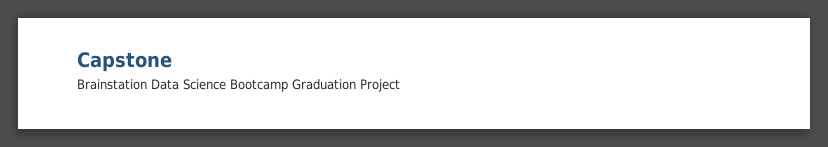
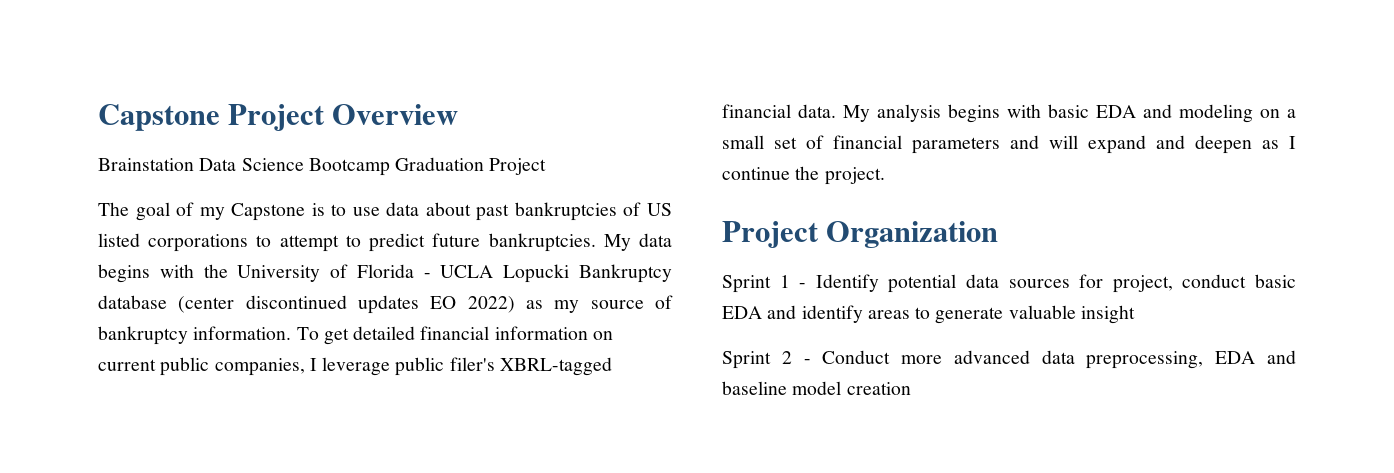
[77,52,172,72] Capstone -> [98,104,459,131] Capstone Project Overview
(400, 85) none -> [98,202,672,221] [98,233,672,252] [98,264,672,283] [98,295,673,314] [98,326,613,345] [98,357,612,376] [722,104,1296,123] [722,135,1296,154] [722,166,885,185] [722,221,999,248] [722,274,1296,293] [722,305,1135,324] [722,350,1296,369] [722,381,911,395] // The goal of my Capstone is to use data about past bankruptcies of US listed corporations to attempt to predict future bankruptcies. My data begins with the University of Florida - UCLA Lopucki Bankruptcy database (center discontinued updates EO 2022) as my source of bankruptcy information. To get detailed financial information on current public companies, I leverage public filer's XBRL-tagged financial data. My analysis begins with basic EDA and modeling on a small set of financial parameters and will expand and deepen as I continue the project. // Project Organization // Sprint 1 - Identify potential data sources for project, conduct basic EDA and identify areas to generate valuable insight // Sprint 2 - Conduct more advanced data preprocessing, EDA and baseline model creation

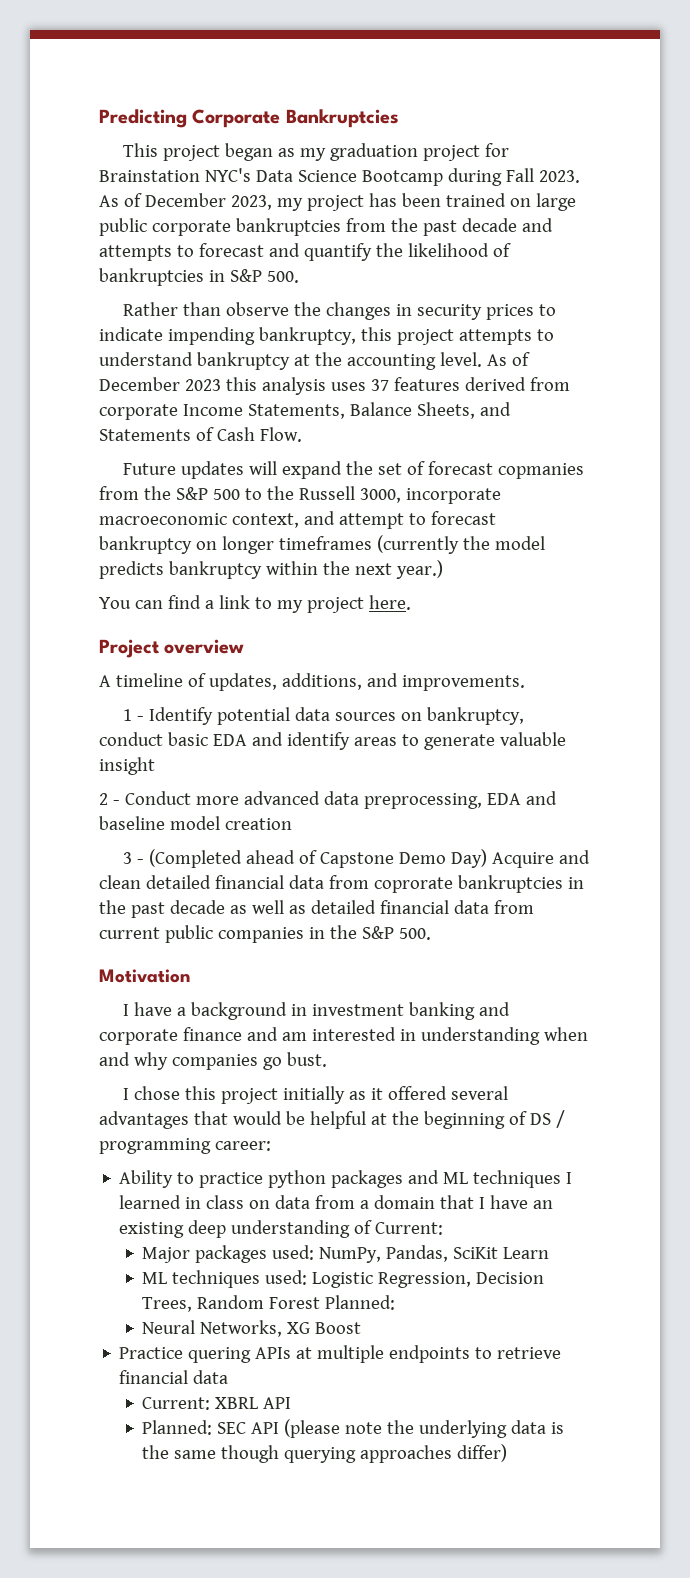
[98,104,459,131] [98,157,547,176] [98,202,672,221] [98,233,672,252] [98,264,672,283] [98,295,673,314] [98,326,613,345] [98,357,612,376] [722,104,1296,123] [722,135,1296,154] [722,166,885,185] [722,221,999,248] [722,275,771,293] Capstone Project Overview // Brainstation Data Science Bootcamp Graduation Project // The goal of my Capstone is to use data about past bankruptcies of US listed corporations to attempt to predict future bankruptcies. My data begins with the University of Florida - UCLA Lopucki Bankruptcy database (center discontinued updates EO 2022) as my source of bankruptcy information. To get detailed financial information on current public companies, I leverage public filer's XBRL-tagged financial data. My analysis begins with basic EDA and modeling on a small set of financial parameters and will expand and deepen as I continue the project. // Project Organization // Sprint -> [99,109,399,128] [123,143,510,161] [99,168,580,186] [99,193,576,211] [99,218,553,236] [99,243,511,261] [99,268,299,286] [123,302,557,320] [99,327,554,345] [99,352,530,370] [99,377,570,395] [99,402,511,420] [99,427,302,442] [123,461,585,479] [99,486,501,504] [99,511,496,529] [99,535,545,554] [99,560,443,579] [99,595,411,613] [99,639,245,658] [99,673,525,691] Predicting Corporate Bankruptcies // This project began as my graduation project for Brainstation NYC's Data Science Bootcamp during Fall 2023. As of December 2023, my project has been trained on large public corporate bankruptcies from the past decade and attempts to forecast and quantify the likelihood of bankruptcies in S&P 500. // Rather than observe the changes in security prices to indicate impending bankruptcy, this project attempts to understand bankruptcy at the accounting level. As of December 2023 this analysis uses 37 features derived from corporate Income Statements, Balance Sheets, and Statements of Cash Flow. // Future updates will expand the set of forecast copmanies from the S&P 500 to the Russell 3000, incorporate macroeconomic context, and attempt to forecast bankruptcy on longer timeframes (currently the model predicts bankruptcy within the next year.) // You can find a link to my project here. // Project overview // A timeline of updates, additions, and improvements. //
[1079,274,1173,293] for project, -> [401,707,525,725] on bankruptcy,
[722,351,771,369] Sprint -> (155, 766) none
(911, 388) none -> [123,849,591,868] [99,875,584,893] [99,900,534,918] [99,925,431,943] [99,969,190,983] [123,1002,511,1020] [99,1027,588,1045] [99,1052,327,1070] [123,1086,509,1104] [99,1110,565,1129] [99,1138,271,1154] [119,1170,573,1188] [119,1195,554,1209] [119,1220,444,1238] [142,1245,550,1263] [142,1270,545,1288] [142,1295,396,1312] [142,1320,362,1337] [119,1345,562,1363] [119,1370,229,1384] [142,1397,292,1410] [142,1419,565,1438] [142,1444,508,1463] // 3 - (Completed ahead of Capstone Demo Day) Acquire and clean detailed financial data from coprorate bankruptcies in the past decade as well as detailed financial data from current public companies in the S&P 500. // Motivation // I have a background in investment banking and corporate finance and am interested in understanding when and why companies go bust. // I chose this project initially as it offered several advantages that would be helpful at the beginning of DS / programming career: // Ability to practice python packages and ML techniques I learned in class on data from a domain that I have an existing deep understanding of Current: // Major packages used: NumPy, Pandas, SciKit Learn // ML techniques used: Logistic Regression, Decision Trees, Random Forest Planned: // Neural Networks, XG Boost // Practice quering APIs at multiple endpoints to retrieve financial data // Current: XBRL API // Planned: SEC API (please note the underlying data is the same though querying approaches differ)

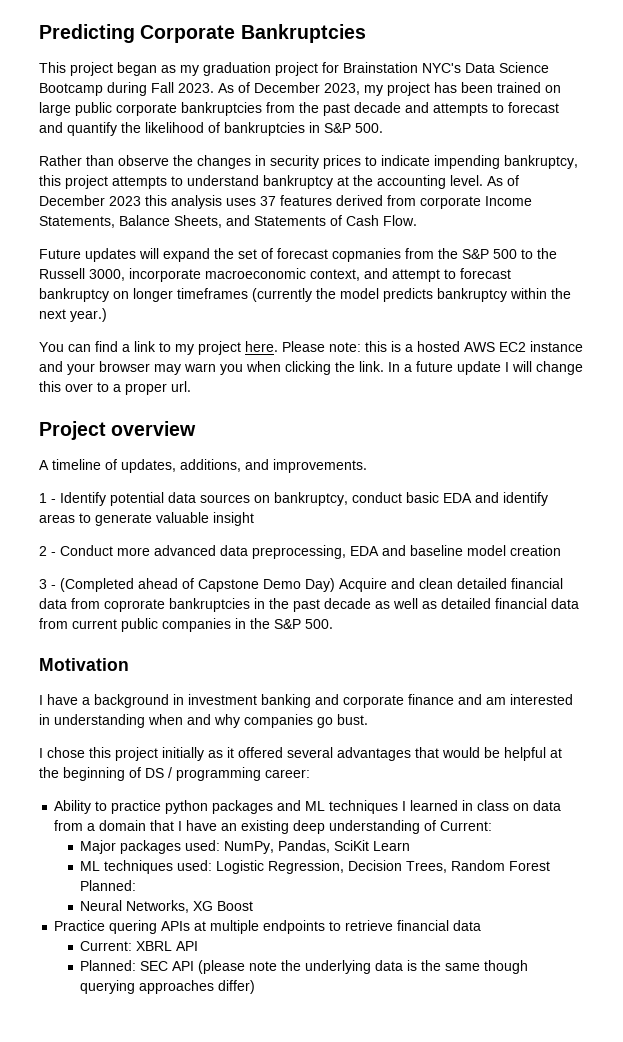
(411, 602) none -> [282,341,583,352] [39,361,583,375] [39,381,191,395] Please note: this is a hosted AWS EC2 instance and your browser may warn you when clicking the link. In a future update I will change this over to a proper url.

